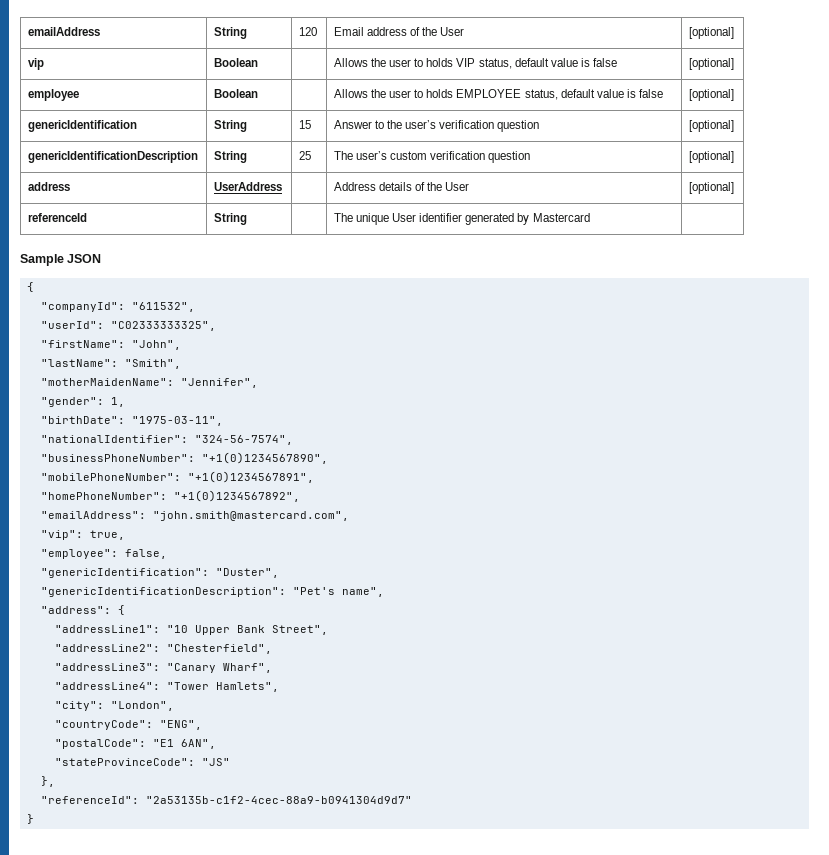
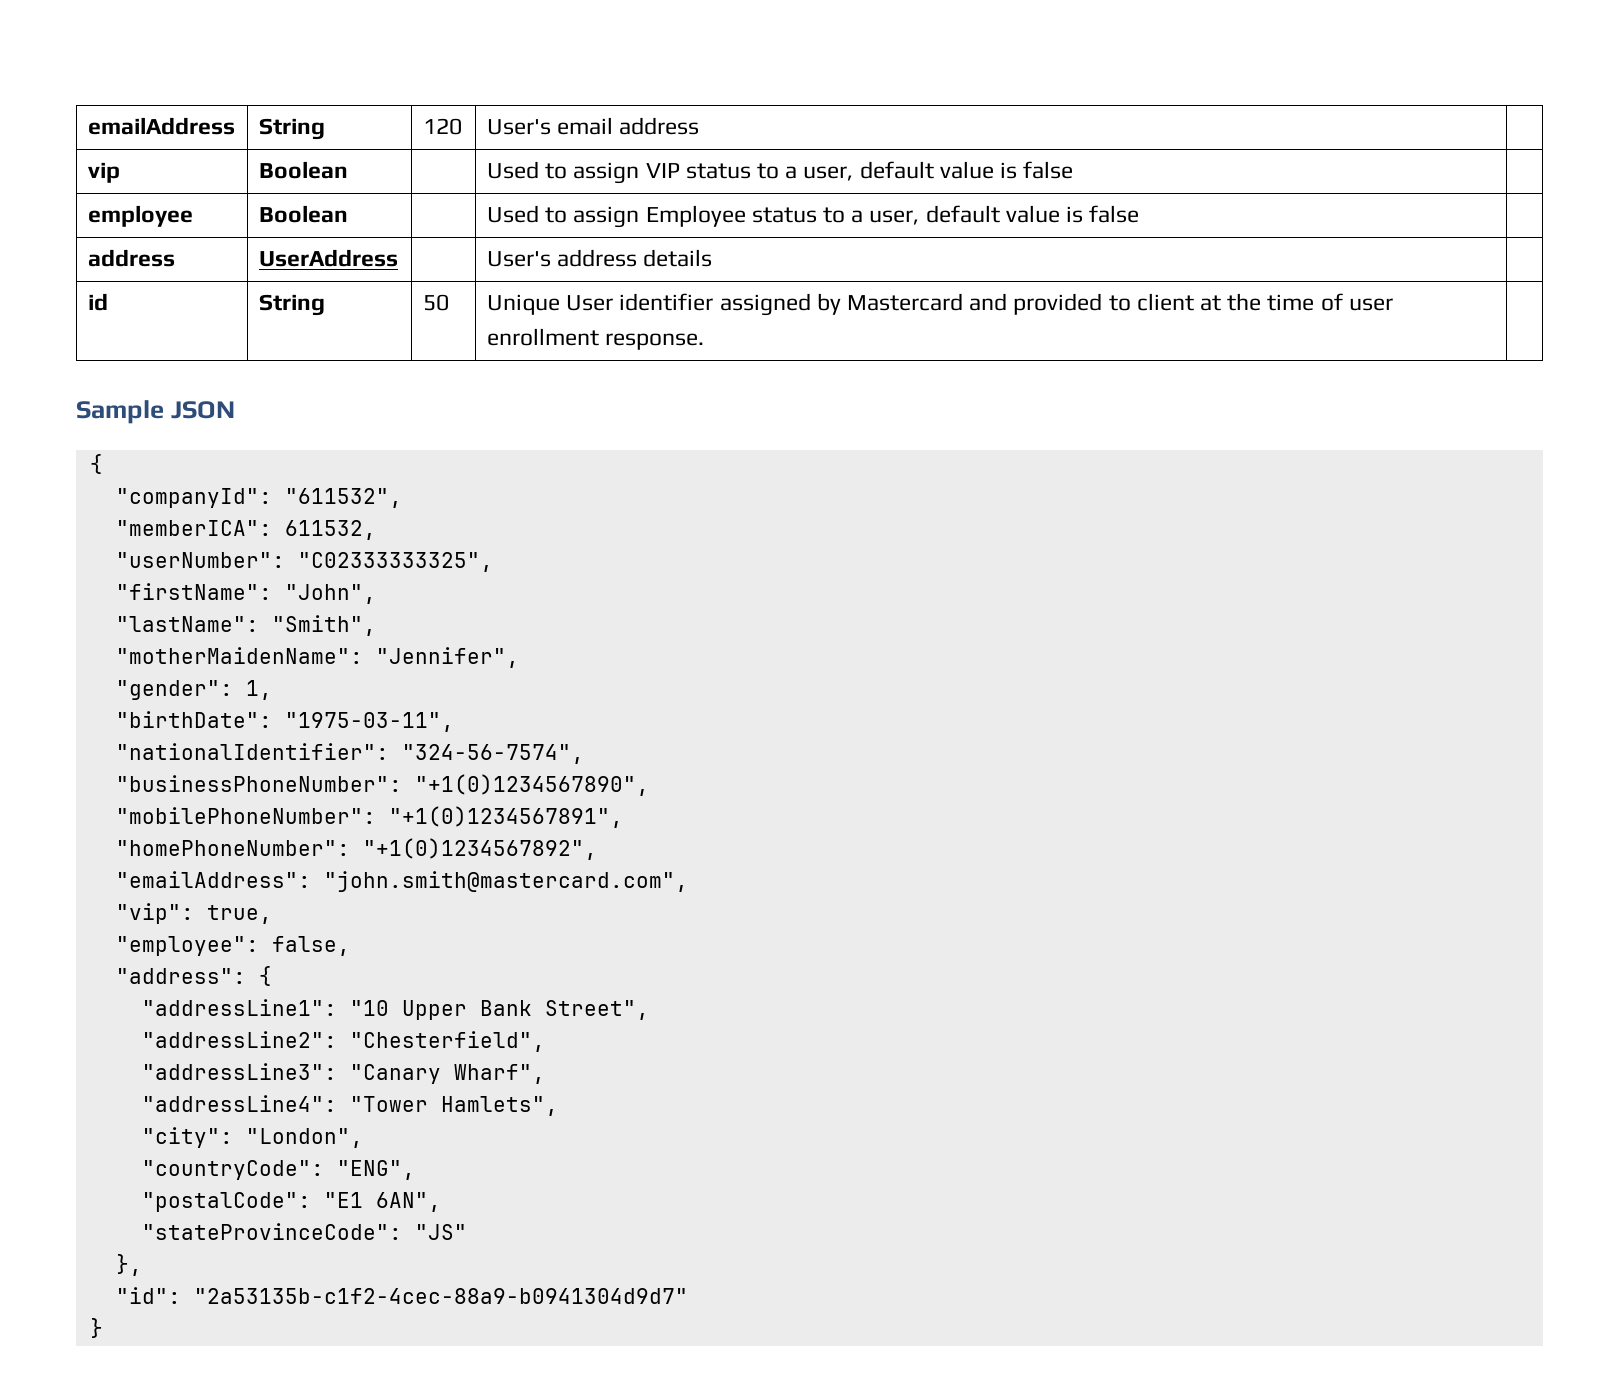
[333,27,465,36] [688,27,734,39] [27,58,44,70] [213,58,258,67] [333,58,617,69] [688,58,734,70] Email address of the User | [optional] // vip | Boolean | | Allows the user to holds VIP status, default value is false | [optional] -> [486,117,700,135] [87,162,120,183] [258,161,348,179] [486,161,1074,184] User's email address | // vip | Boolean | | Used to assign VIP status to a user, default value is false |
[333,89,663,100] [688,89,734,101] [27,120,137,132] [213,120,247,132] [298,120,311,129] [333,120,540,132] [688,120,734,132] [27,151,198,163] [213,151,247,163] [298,151,311,160] [333,151,531,163] [688,151,734,163] Allows the user to holds EMPLOYEE status, default value is false | [optional] // genericIdentification | String | 15 | Answer to the user’s verification question | [optional] // genericIdentificationDescription | String | 25 | The user’s custom verification question | [optional] -> [486,205,1140,228] Used to assign Employee status to a user, default value is false |
[333,182,376,191] Address -> [486,249,638,267] User's address
[415,182,470,191] [688,182,734,194] [27,213,87,222] [213,213,247,225] [333,213,390,225] of the User | [optional] // referenceId | String | | The unique -> [87,293,108,311] [258,294,325,316] [422,294,449,311] [486,294,560,315] | // id | String | 50 | Unique
[465,213,515,225] generated -> [719,293,811,316] assigned
(590, 217) none -> [969,293,1393,315] [486,328,705,350] and provided to client at the time of user enrollment response.
[40,321,104,329] "userId": -> [115,520,376,540] [115,552,285,568] "memberICA": 611532, // "userNumber":
[40,568,279,578] [40,587,384,597] // "genericIdentification": "Duster", // "genericIdentificationDescription": "Pet's name", -> (350, 946) none
[40,796,139,804] "referenceId": -> [115,1287,181,1304] "id":

